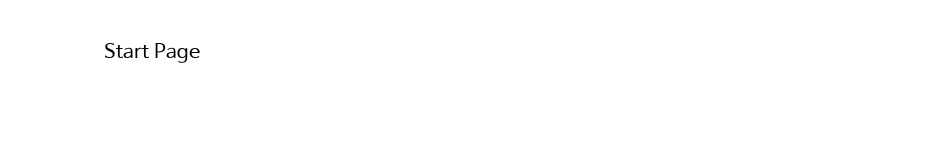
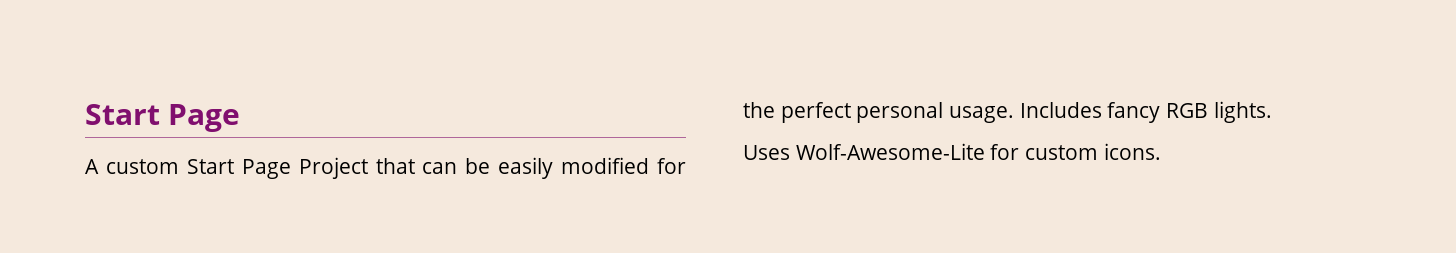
[104,43,201,63] Start Page -> [85,104,240,132] [85,157,686,179] [743,101,1272,123] [743,143,1161,160] Start Page // A custom Start Page Project that can be easily modified for the perfect personal usage. Includes fancy RGB lights. // Uses Wolf-Awesome-Lite for custom icons.

